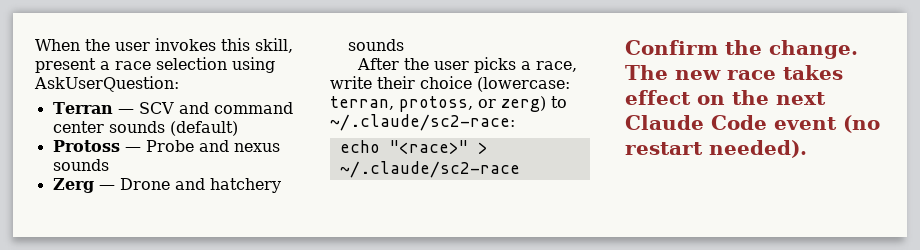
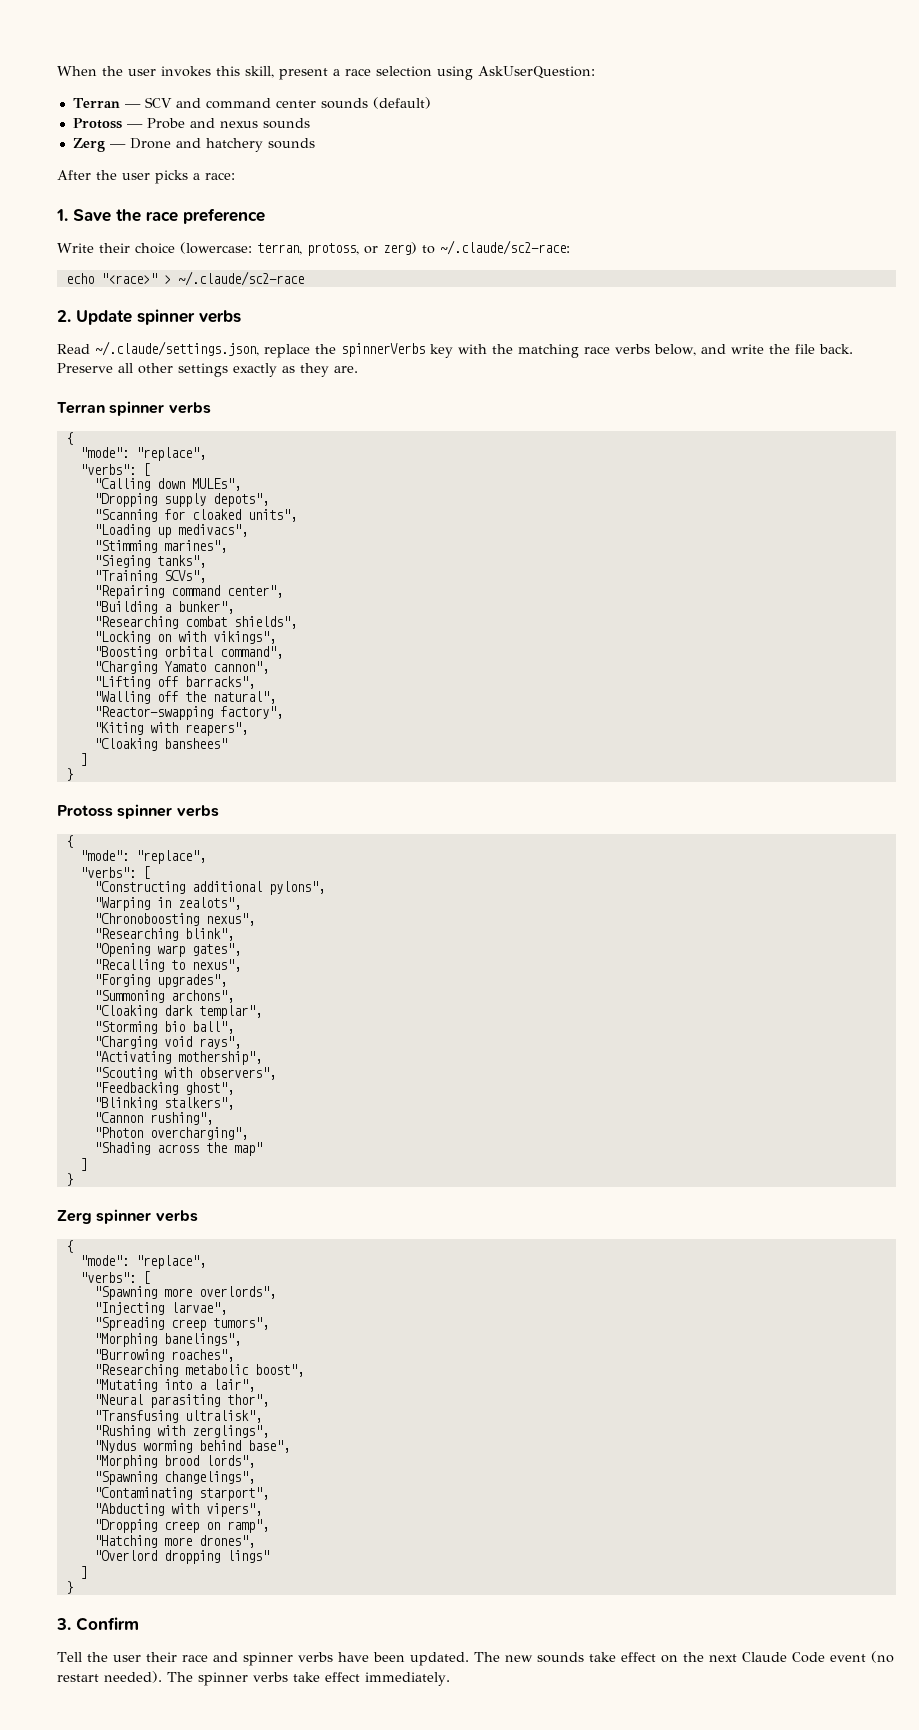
[535,61,577,72] [330,76,372,89] race, write -> [205,172,235,180] [56,208,265,224] [57,243,94,253] race: // 1. Save the race preference // Write
[625,40,858,59] [625,65,843,80] Confirm the change. The new race takes -> [57,309,241,325] [57,341,853,358] [57,363,358,377] [57,401,211,416] [65,432,73,445] [79,447,206,461] [79,463,150,476] [93,478,241,491] [93,493,269,507] [93,509,297,522] [93,524,248,538] [93,540,227,553] [93,555,206,568] [93,570,206,583] [93,585,283,599] [93,601,234,614] [93,616,297,629] [93,631,276,644] [93,646,283,659] [93,661,269,674] [93,676,255,689] [93,691,276,704] [93,706,283,720] [93,722,248,736] [93,738,227,751] [79,753,87,766] [65,768,73,781] [57,804,219,819] [65,835,73,848] [79,850,206,864] [79,866,150,879] [93,881,325,895] [93,897,241,911] [93,913,255,926] [93,928,234,941] [93,943,241,957] [93,959,241,972] [93,974,227,988] [93,990,234,1003] [93,1005,262,1019] [93,1021,234,1034] [93,1036,241,1049] [93,1051,262,1065] [93,1067,276,1080] [93,1082,234,1095] [93,1097,234,1110] [93,1112,213,1125] [93,1127,248,1140] [93,1142,262,1156] [79,1158,87,1171] [65,1173,73,1186] [57,1209,198,1224] [65,1240,73,1253] [79,1255,206,1269] [79,1271,150,1284] [93,1286,276,1300] [93,1302,227,1315] [93,1317,269,1331] [93,1333,241,1347] [93,1349,234,1362] [93,1364,304,1377] [93,1379,255,1392] [93,1394,269,1408] [93,1410,262,1423] [93,1425,269,1438] [93,1440,290,1453] [93,1455,255,1469] [93,1471,255,1485] [93,1487,269,1501] [93,1503,262,1517] [93,1519,269,1533] [93,1535,255,1548] [93,1550,269,1564] [79,1566,87,1579] [65,1581,73,1594] [56,1617,139,1631] [57,1652,616,1666] 2. Update spinner verbs // Read ~/.claude/settings.json, replace the spinnerVerbs key with the matching race verbs below, and write the file back. Preserve all other settings exactly as they are. // Terran spinner verbs // { // "mode": "replace", // "verbs": [ // "Calling down MULEs", // "Dropping supply depots", // "Scanning for cloaked units", // "Loading up medivacs", // "Stimming marines", // "Sieging tanks", // "Training SCVs", // "Repairing command center", // "Building a bunker", // "Researching combat shields", // "Locking on with vikings", // "Boosting orbital command", // "Charging Yamato cannon", // "Lifting off barracks", // "Walling off the natural", // "Reactor-swapping factory", // "Kiting with reapers", // "Cloaking banshees" // ] // } // Protoss spinner verbs // { // "mode": "replace", // "verbs": [ // "Constructing additional pylons", // "Warping in zealots", // "Chronoboosting nexus", // "Researching blink", // "Opening warp gates", // "Recalling to nexus", // "Forging upgrades", // "Summoning archons", // "Cloaking dark templar", // "Storming bio ball", // "Charging void rays", // "Activating mothership", // "Scouting with observers", // "Feedbacking ghost", // "Blinking stalkers", // "Cannon rushing", // "Photon overcharging", // "Shading across the map" // ] // } // Zerg spinner verbs // { // "mode": "replace", // "verbs": [ // "Spawning more overlords", // "Injecting larvae", // "Spreading creep tumors", // "Morphing banelings", // "Burrowing roaches", // "Researching metabolic boost", // "Mutating into a lair", // "Neural parasiting thor", // "Transfusing ultralisk", // "Rushing with zerglings", // "Nydus worming behind base", // "Morphing brood lords", // "Spawning changelings", // "Contaminating starport", // "Abducting with vipers", // "Dropping creep on ramp", // "Hatching more drones", // "Overlord dropping lings" // ] // } // 3. Confirm // Tell the user their race and spinner verbs have been updated. The new sounds take
(807, 149) none -> [167,1672,450,1686] The spinner verbs take effect immediately.

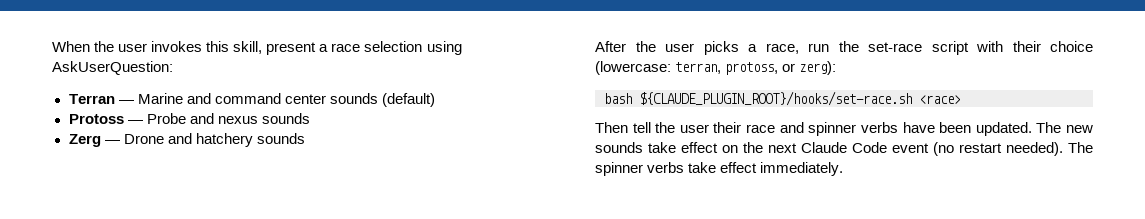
[144,97,172,108] SCV -> [137,93,183,104] Marine
[205,172,235,180] [56,208,265,224] [57,243,94,253] race: // 1. Save the race preference // Write -> [765,41,1003,55] race, run the set-race script with
[382,240,570,255] [65,271,304,286] [57,309,241,325] [57,341,853,358] [57,363,358,377] [57,401,211,416] [65,432,73,445] [79,447,206,461] [79,463,150,476] [93,478,241,491] [93,493,269,507] [93,509,297,522] [93,524,248,538] [93,540,227,553] [93,555,206,568] [93,570,206,583] [93,585,283,599] [93,601,234,614] [93,616,297,629] [93,631,276,644] [93,646,283,659] [93,661,269,674] [93,676,255,689] [93,691,276,704] [93,706,283,720] [93,722,248,736] [93,738,227,751] [79,753,87,766] [65,768,73,781] [57,804,219,819] [65,835,73,848] [79,850,206,864] [79,866,150,879] [93,881,325,895] [93,897,241,911] [93,913,255,926] [93,928,234,941] [93,943,241,957] [93,959,241,972] [93,974,227,988] [93,990,234,1003] [93,1005,262,1019] [93,1021,234,1034] [93,1036,241,1049] [93,1051,262,1065] [93,1067,276,1080] [93,1082,234,1095] [93,1097,234,1110] [93,1112,213,1125] [93,1127,248,1140] [93,1142,262,1156] [79,1158,87,1171] [65,1173,73,1186] [57,1209,198,1224] [65,1240,73,1253] [79,1255,206,1269] [79,1271,150,1284] [93,1286,276,1300] [93,1302,227,1315] [93,1317,269,1331] [93,1333,241,1347] [93,1349,234,1362] [93,1364,304,1377] [93,1379,255,1392] [93,1394,269,1408] [93,1410,262,1423] [93,1425,269,1438] [93,1440,290,1453] [93,1455,255,1469] [93,1471,255,1485] [93,1487,269,1501] [93,1503,262,1517] [93,1519,269,1533] [93,1535,255,1548] [93,1550,269,1564] [79,1566,87,1579] [65,1581,73,1594] [56,1617,139,1631] [57,1652,82,1662] zerg) to ~/.claude/sc2-race: // echo "<race>" > ~/.claude/sc2-race // 2. Update spinner verbs // Read ~/.claude/settings.json, replace the spinnerVerbs key with the matching race verbs below, and write the file back. Preserve all other settings exactly as they are. // Terran spinner verbs // { // "mode": "replace", // "verbs": [ // "Calling down MULEs", // "Dropping supply depots", // "Scanning for cloaked units", // "Loading up medivacs", // "Stimming marines", // "Sieging tanks", // "Training SCVs", // "Repairing command center", // "Building a bunker", // "Researching combat shields", // "Locking on with vikings", // "Boosting orbital command", // "Charging Yamato cannon", // "Lifting off barracks", // "Walling off the natural", // "Reactor-swapping factory", // "Kiting with reapers", // "Cloaking banshees" // ] // } // Protoss spinner verbs // { // "mode": "replace", // "verbs": [ // "Constructing additional pylons", // "Warping in zealots", // "Chronoboosting nexus", // "Researching blink", // "Opening warp gates", // "Recalling to nexus", // "Forging upgrades", // "Summoning archons", // "Cloaking dark templar", // "Storming bio ball", // "Charging void rays", // "Activating mothership", // "Scouting with observers", // "Feedbacking ghost", // "Blinking stalkers", // "Cannon rushing", // "Photon overcharging", // "Shading across the map" // ] // } // Zerg spinner verbs // { // "mode": "replace", // "verbs": [ // "Spawning more overlords", // "Injecting larvae", // "Spreading creep tumors", // "Morphing banelings", // "Burrowing roaches", // "Researching metabolic boost", // "Mutating into a lair", // "Neural parasiting thor", // "Transfusing ultralisk", // "Rushing with zerglings", // "Nydus worming behind base", // "Morphing brood lords", // "Spawning changelings", // "Contaminating starport", // "Abducting with vipers", // "Dropping creep on ramp", // "Hatching more drones", // "Overlord dropping lings" // ] // } // 3. Confirm // Tell -> [799,61,837,75] [604,91,961,106] [595,122,651,133] zerg): // bash ${CLAUDE_PLUGIN_ROOT}/hooks/set-race.sh <race> // Then tell

